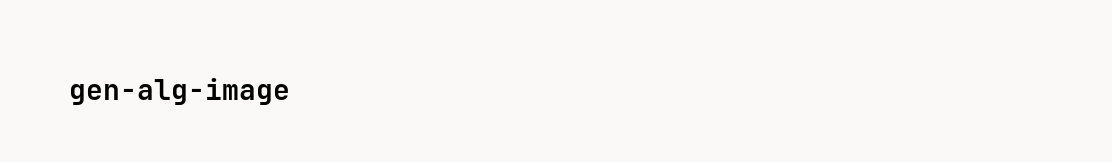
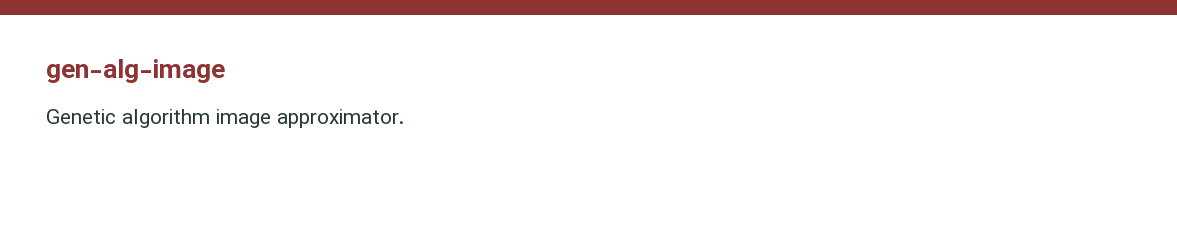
(290, 91) none -> [46,109,404,128] // Genetic algorithm image approximator.

